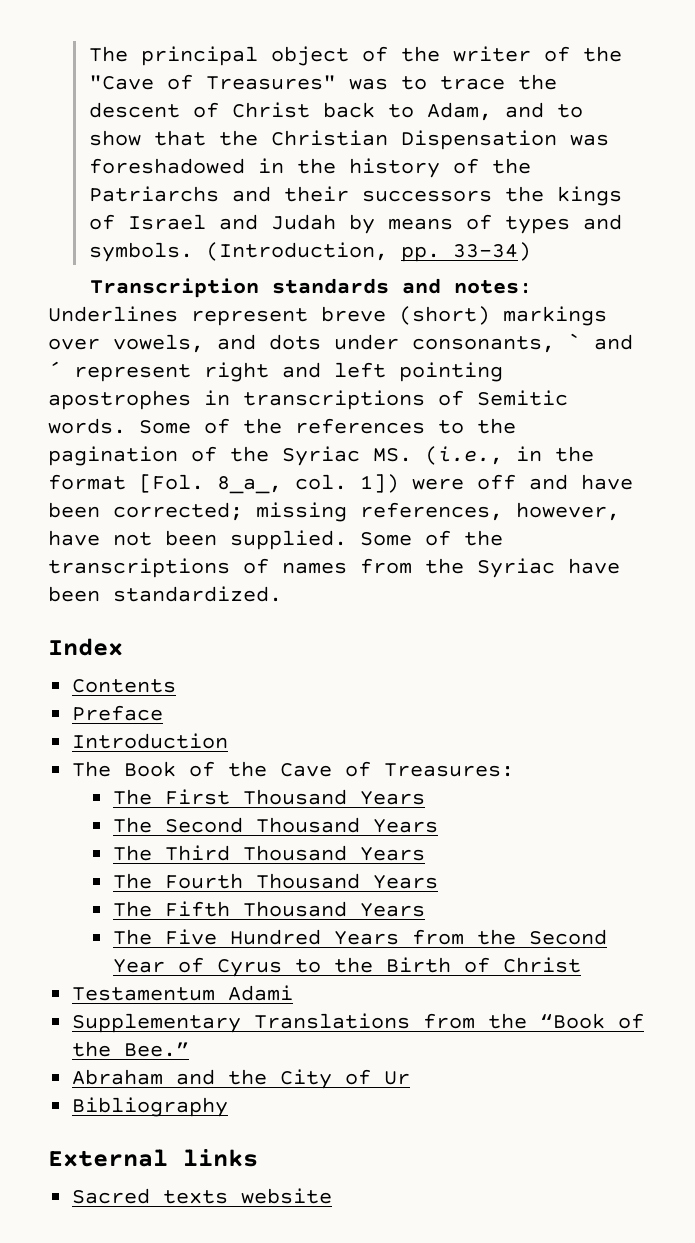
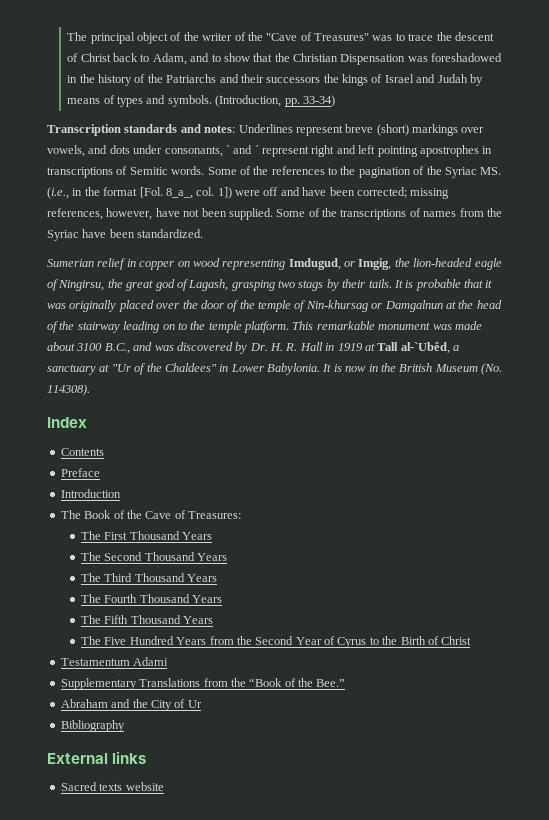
(282, 594) none -> [47,258,502,270] [47,279,493,291] [47,300,502,312] [47,321,482,333] [47,342,459,354] [47,363,502,375] [47,384,90,396] // Sumerian relief in copper on wood representing Imdugud, or Imgig, the lion-headed eagle of Ningirsu, the great god of Lagash, grasping two stags by their tails. It is probable that it was originally placed over the door of the temple of Nin-khursag or Damgalnun at the head of the stairway leading on to the temple platform. This remarkable monument was made about 3100 B.C., and was discovered by Dr. H. R. Hall in 1919 at Tall al-`Ubêd, a sanctuary at "Ur of the Chaldees" in Lower Babylonia. It is now in the British Museum (No. 114308).

